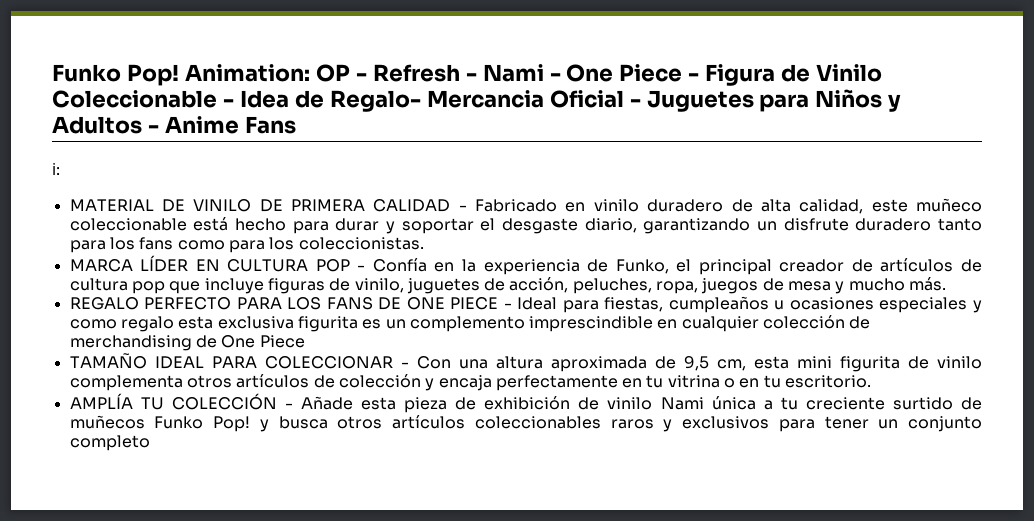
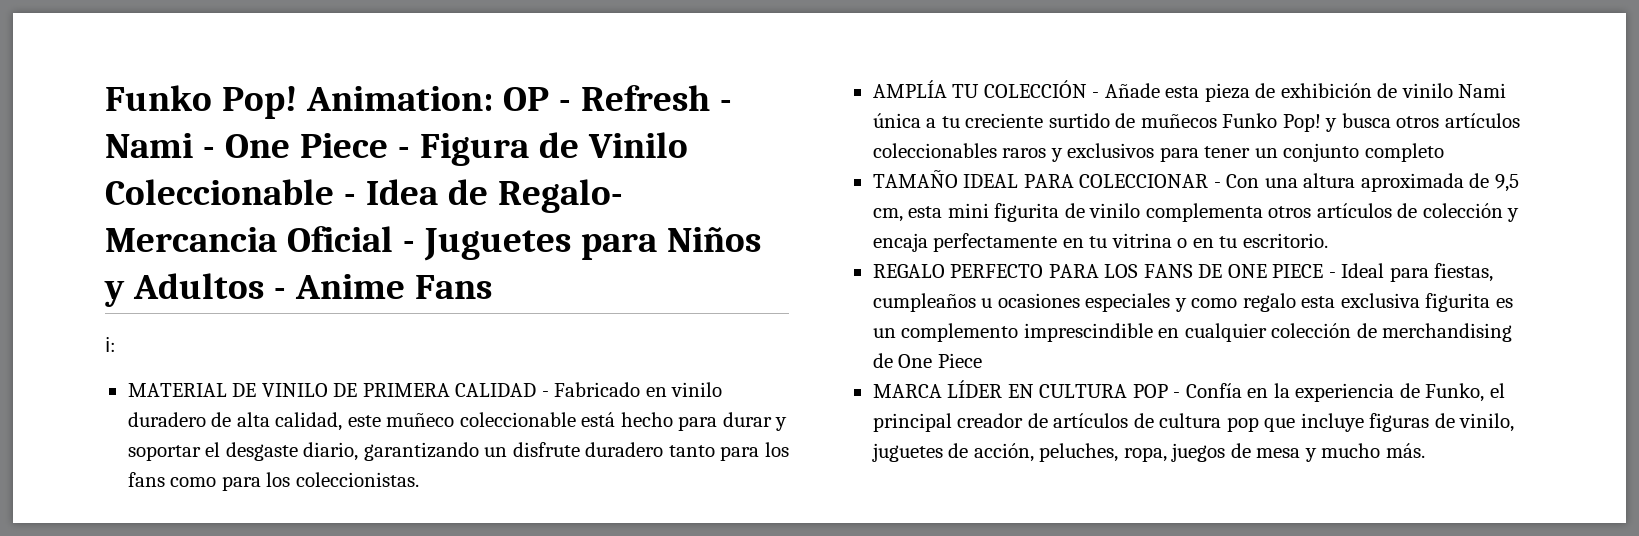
(424, 243) none -> [872,80,1507,102] [872,113,1520,132] [872,143,1444,162] [872,169,1519,192] [872,203,1520,222] [872,233,1328,252] [872,263,1494,282] [872,293,1513,312] [872,323,1513,342] [872,353,982,368] // AMPLÍA TU COLECCIÓN - Añade esta pieza de exhibición de vinilo Nami única a tu creciente surtido de muñecos Funko Pop! y busca otros artículos coleccionables raros y exclusivos para tener un conjunto completo // TAMAÑO IDEAL PARA COLECCIONAR - Con una altura aproximada de 9,5 cm, esta mini figurita de vinilo complementa otros artículos de colección y encaja perfectamente en tu vitrina o en tu escritorio. // REGALO PERFECTO PARA LOS FANS DE ONE PIECE - Ideal para fiestas, cumpleaños u ocasiones especiales y como regalo esta exclusiva figurita es un complemento imprescindible en cualquier colección de merchandising de One Piece
[69,296,982,313] [69,315,871,332] [69,335,305,351] [69,353,982,372] [69,374,872,391] [69,393,983,413] [69,415,982,432] [69,435,150,451] // REGALO PERFECTO PARA LOS FANS DE ONE PIECE - Ideal para fiestas, cumpleaños u ocasiones especiales y como regalo esta exclusiva figurita es un complemento imprescindible en cualquier colección de merchandising de One Piece // TAMAÑO IDEAL PARA COLECCIONAR - Con una altura aproximada de 9,5 cm, esta mini figurita de vinilo complementa otros artículos de colección y encaja perfectamente en tu vitrina o en tu escritorio. // AMPLÍA TU COLECCIÓN - Añade esta pieza de exhibición de vinilo Nami única a tu creciente surtido de muñecos Funko Pop! y busca otros artículos coleccionables raros y exclusivos para tener un conjunto completo -> (1425, 450) none

